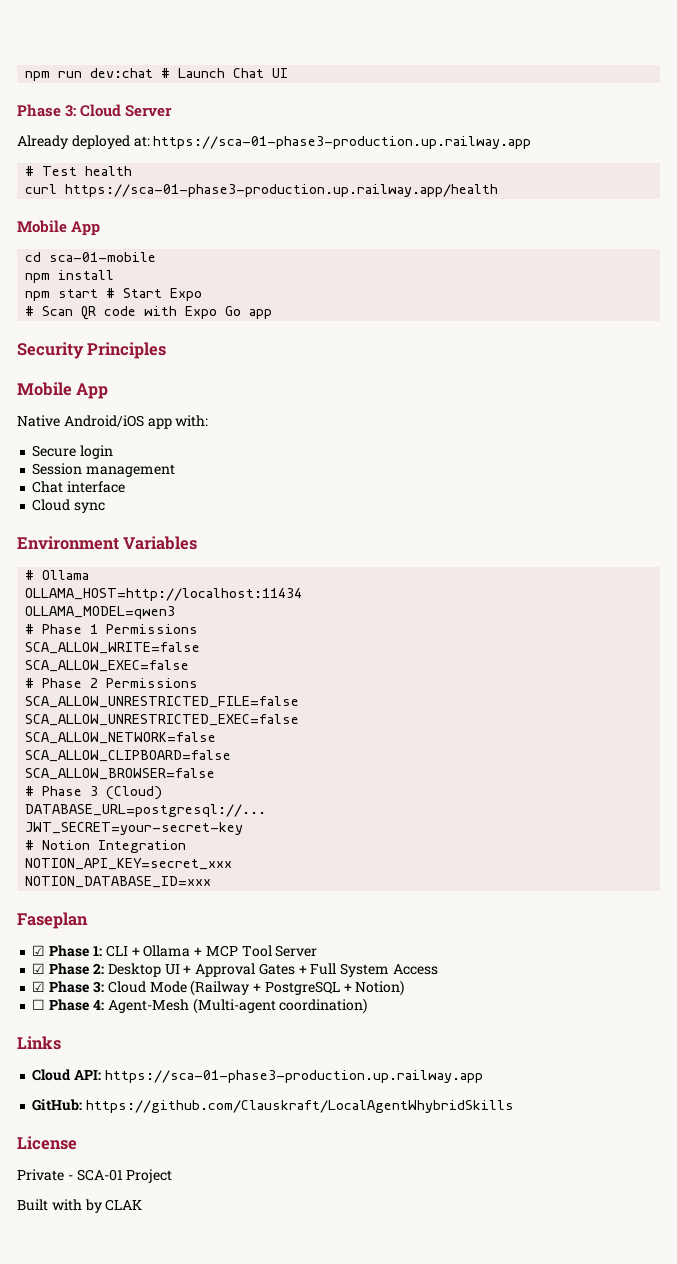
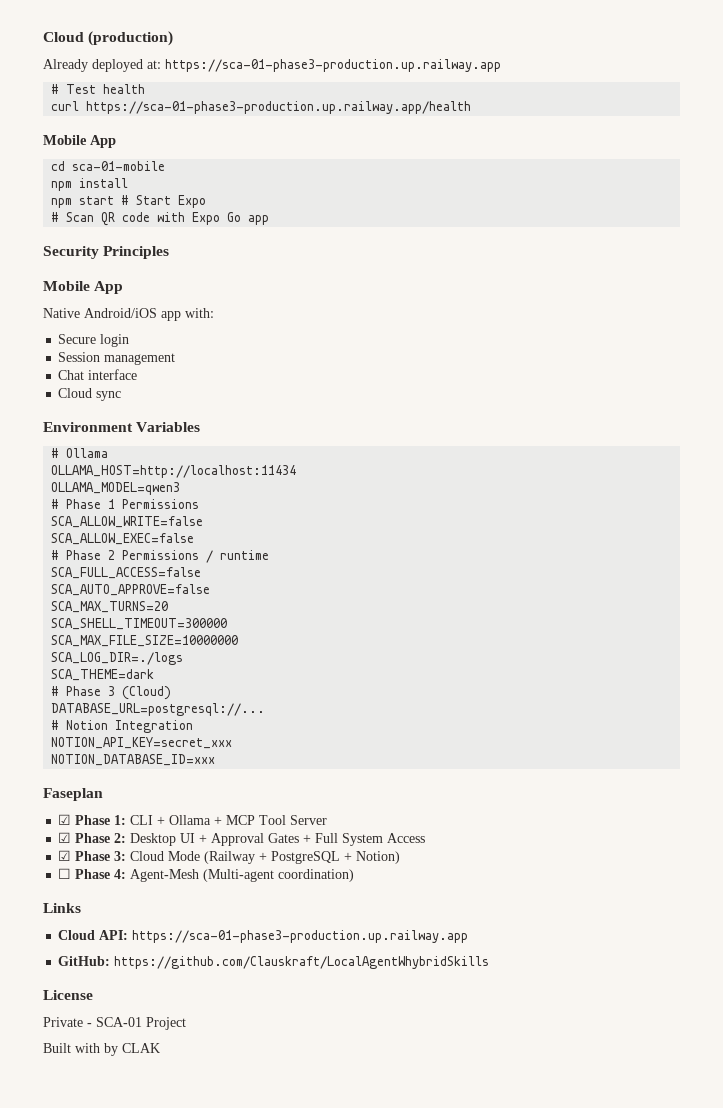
[25,68,289,81] [17,104,173,117] npm run dev:chat # Launch Chat UI // Phase 3: Cloud Server -> [43,31,174,46] Cloud (production)
[25,696,300,708] [25,714,300,726] [25,732,217,744] [25,750,232,762] [25,768,216,780] // SCA_ALLOW_UNRESTRICTED_FILE=false // SCA_ALLOW_UNRESTRICTED_EXEC=false // SCA_ALLOW_NETWORK=false // SCA_ALLOW_CLIPBOARD=false // SCA_ALLOW_BROWSER=false -> [206,550,270,563] [51,567,202,579] [51,584,211,596] [51,601,169,613] [51,618,228,630] [51,635,239,647] [51,652,184,665] [51,669,155,681] / runtime // SCA_FULL_ACCESS=false // SCA_AUTO_APPROVE=false // SCA_MAX_TURNS=20 // SCA_SHELL_TIMEOUT=300000 // SCA_MAX_FILE_SIZE=10000000 // SCA_LOG_DIR=./logs // SCA_THEME=dark
[25,822,244,835] // JWT_SECRET=your-secret-key -> (266, 709) none

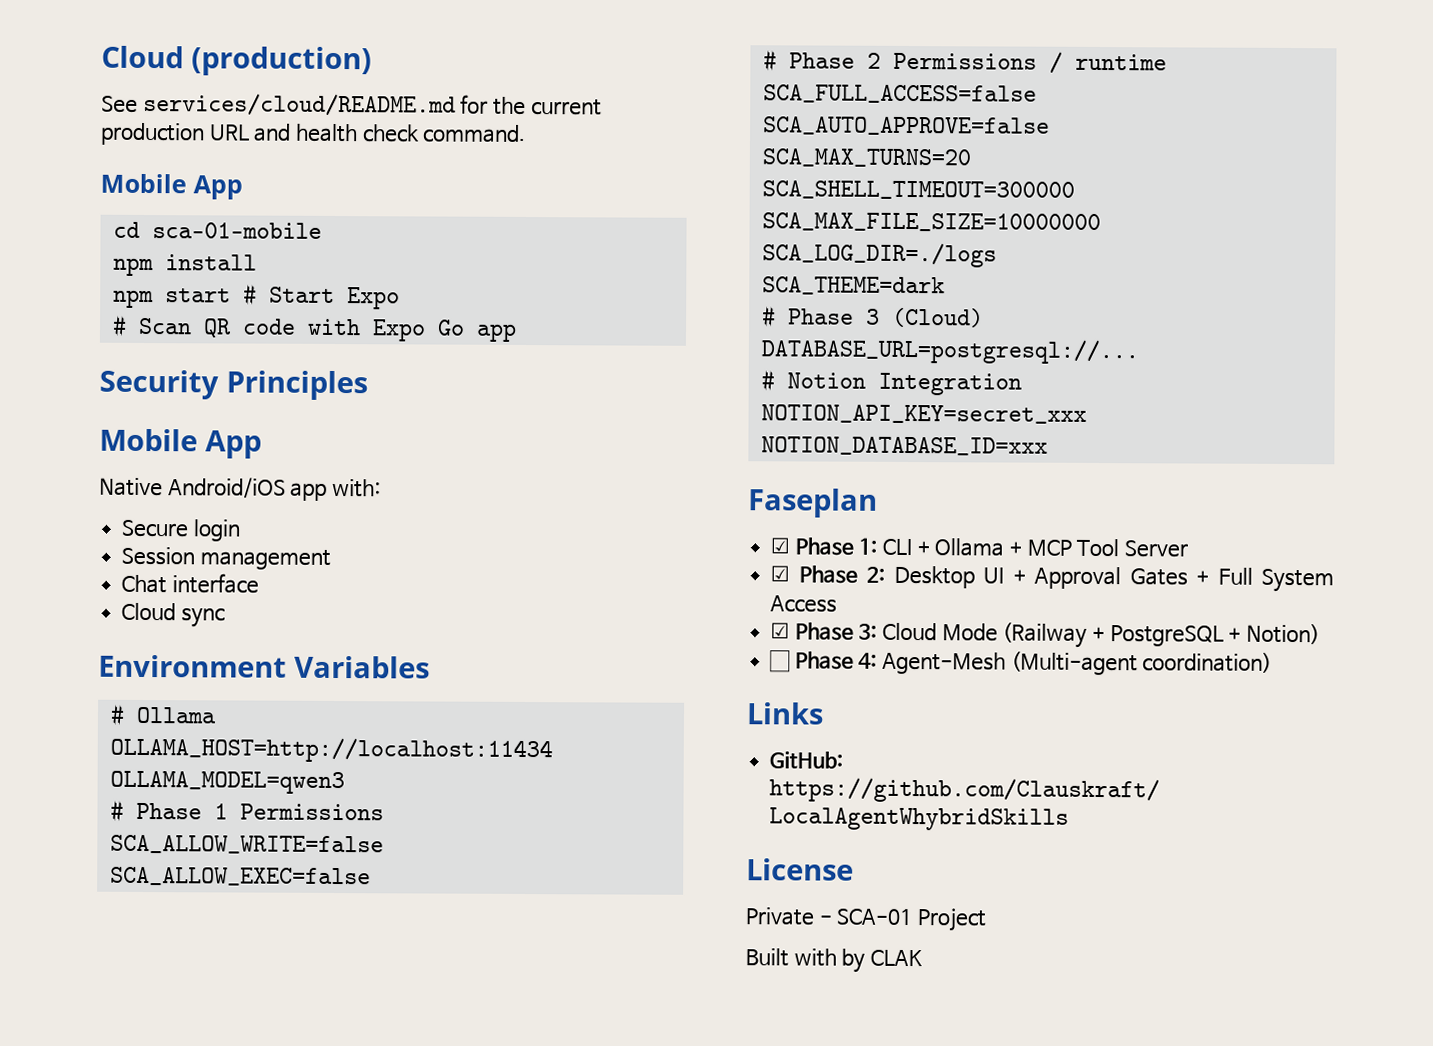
[43,59,501,72] [51,84,97,94] Already deployed at: https://sca-01-phase3-production.up.railway.app // # Test -> [101,92,602,117] [100,122,292,146] See services/cloud/README.md for the current production URL and
[51,101,472,114] // curl https://sca-01-phase3-production.up.railway.app/health -> [361,124,527,143] check command.
[58,930,469,943] // Cloud API: https://sca-01-phase3-production.up.railway.app -> (824, 713) none

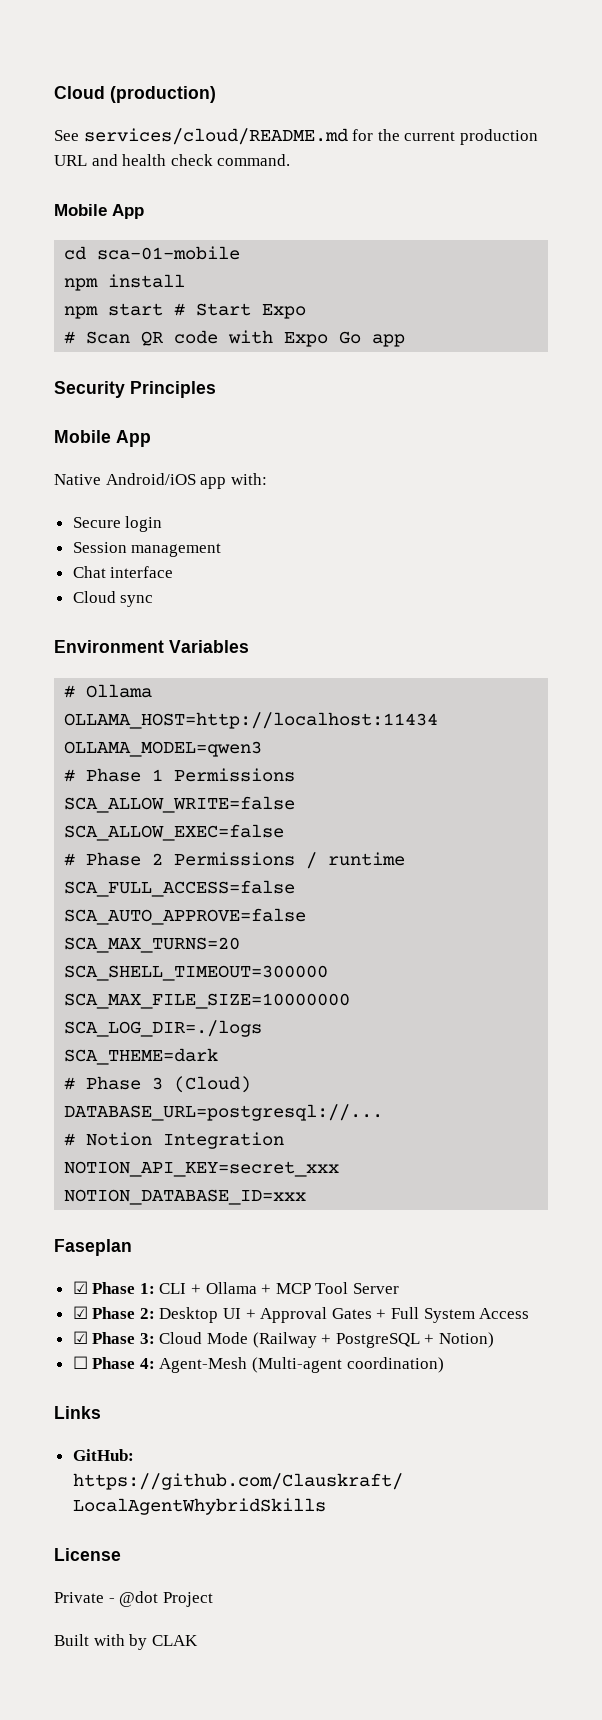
[836,908,913,926] SCA-01 -> [119,1591,159,1607] @dot

